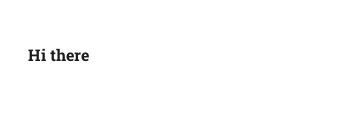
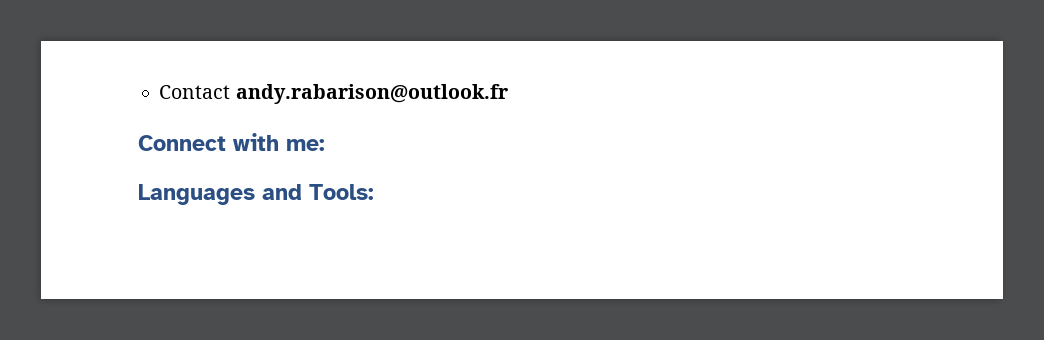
[28,48,90,62] Hi there -> [159,84,508,104] [138,133,325,151] [138,184,374,205] Contact andy.rabarison@outlook.fr // Connect with me: // Languages and Tools:

